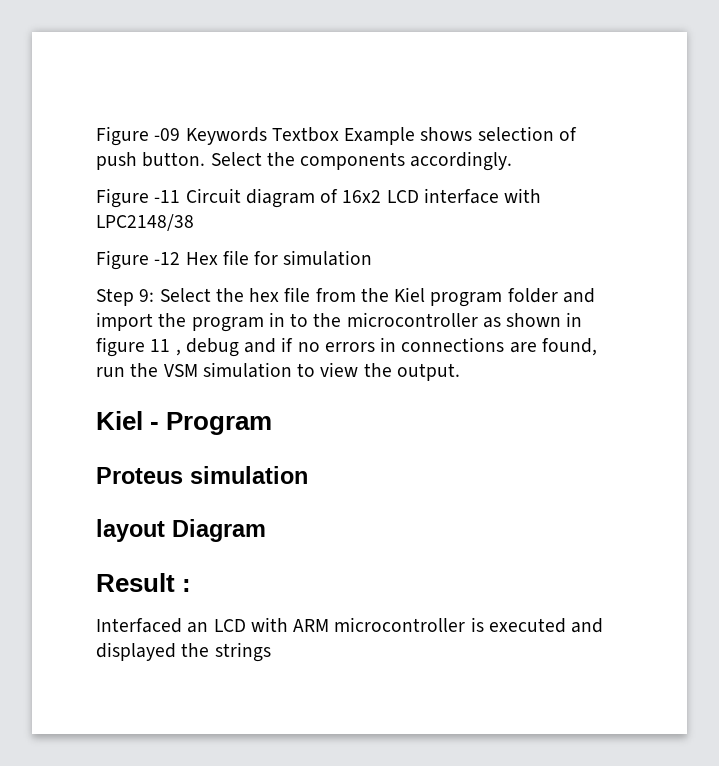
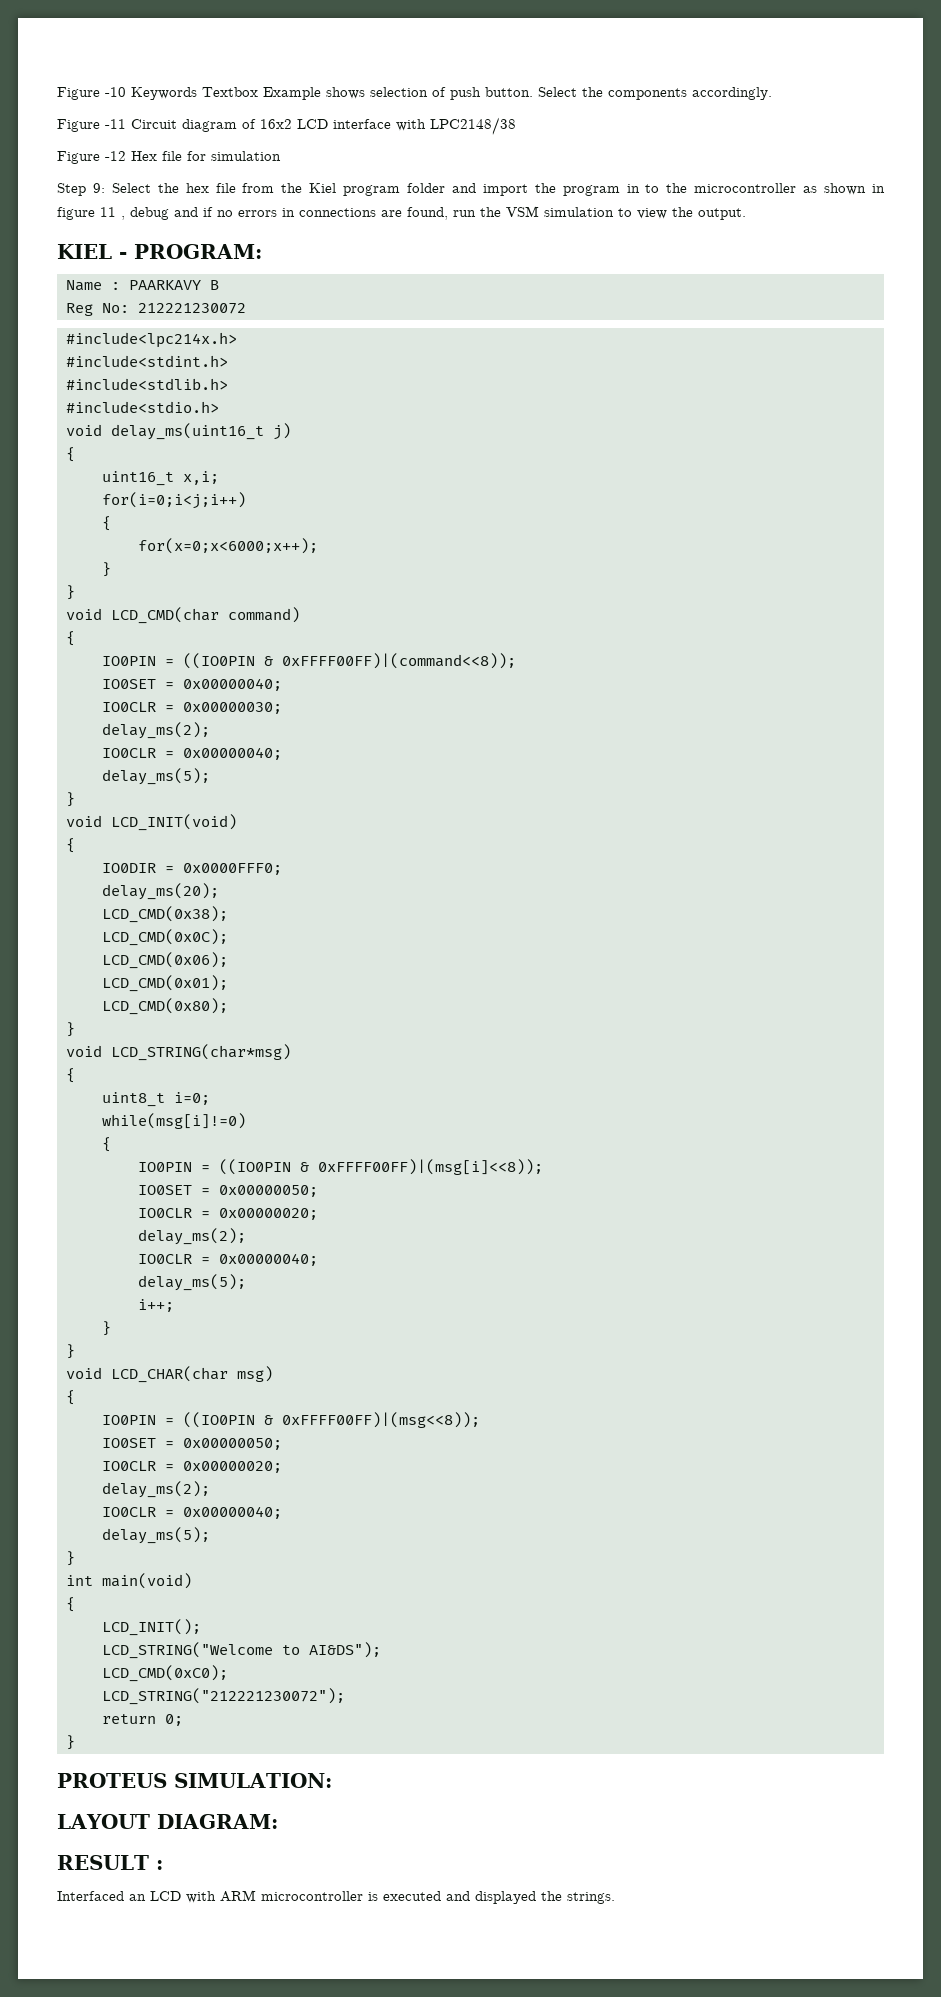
[96,126,181,146] Figure -09 -> [57,87,126,100] Figure -10
[96,411,273,435] [96,466,308,484] [96,519,266,542] [96,573,175,592] Kiel - Program // Proteus simulation // layout Diagram // Result -> [57,244,262,259] [66,280,219,291] [66,303,246,316] [66,332,237,348] [66,355,228,367] [66,378,228,390] [66,401,219,413] [66,423,291,440] [66,447,75,462] [102,471,219,486] [102,492,246,509] [102,516,111,531] [138,538,318,554] [102,562,111,577] [66,585,75,600] [66,607,300,624] [66,631,75,646] [102,653,516,669] [102,678,282,691] [102,702,282,714] [102,722,210,739] [102,747,282,760] [102,768,210,785] [66,792,75,807] [66,814,237,831] [66,838,75,853] [102,863,282,875] [102,883,219,900] [102,906,228,923] [102,929,228,946] [102,952,228,969] [102,975,228,992] [102,998,228,1015] [66,1022,75,1037] [66,1044,291,1061] [66,1068,75,1083] [102,1092,210,1107] [102,1113,246,1129] [102,1137,111,1152] [138,1159,543,1175] [138,1185,318,1197] [138,1208,318,1220] [138,1228,246,1245] [138,1253,318,1266] [138,1274,246,1291] [138,1299,174,1312] [102,1321,111,1336] [66,1344,75,1359] [66,1366,273,1383] [66,1390,75,1405] [102,1412,480,1428] [102,1438,282,1450] [102,1461,282,1473] [102,1481,210,1498] [102,1506,282,1519] [102,1527,210,1544] [66,1551,75,1566] [66,1573,192,1589] [66,1597,75,1612] [102,1619,201,1636] [102,1642,381,1659] [102,1665,228,1682] [102,1688,345,1705] [102,1714,183,1726] [66,1735,75,1750] [57,1773,332,1788] [57,1814,278,1829] [57,1855,149,1870] KIEL - PROGRAM: // Name : PAARKAVY B // Reg No: 212221230072 // #include<lpc214x.h> // #include<stdint.h> // #include<stdlib.h> // #include<stdio.h> // void delay_ms(uint16_t j) // { // uint16_t x,i; // for(i=0;i<j;i++) // { // for(x=0;x<6000;x++); // } // } // void LCD_CMD(char command) // { // IO0PIN = ((IO0PIN & 0xFFFF00FF)|(command<<8)); // IO0SET = 0x00000040; // IO0CLR = 0x00000030; // delay_ms(2); // IO0CLR = 0x00000040; // delay_ms(5); // } // void LCD_INIT(void) // { // IO0DIR = 0x0000FFF0; // delay_ms(20); // LCD_CMD(0x38); // LCD_CMD(0x0C); // LCD_CMD(0x06); // LCD_CMD(0x01); // LCD_CMD(0x80); // } // void LCD_STRING(char*msg) // { // uint8_t i=0; // while(msg[i]!=0) // { // IO0PIN = ((IO0PIN & 0xFFFF00FF)|(msg[i]<<8)); // IO0SET = 0x00000050; // IO0CLR = 0x00000020; // delay_ms(2); // IO0CLR = 0x00000040; // delay_ms(5); // i++; // } // } // void LCD_CHAR(char msg) // { // IO0PIN = ((IO0PIN & 0xFFFF00FF)|(msg<<8)); // IO0SET = 0x00000050; // IO0CLR = 0x00000020; // delay_ms(2); // IO0CLR = 0x00000040; // delay_ms(5); // } // int main(void) // { // LCD_INIT(); // LCD_STRING("Welcome to AI&DS"); // LCD_CMD(0xC0); // LCD_STRING("212221230072"); // return 0; // } // PROTEUS SIMULATION: // LAYOUT DIAGRAM: // RESULT
[214,642,271,662] strings -> [567,1892,615,1904] strings.

